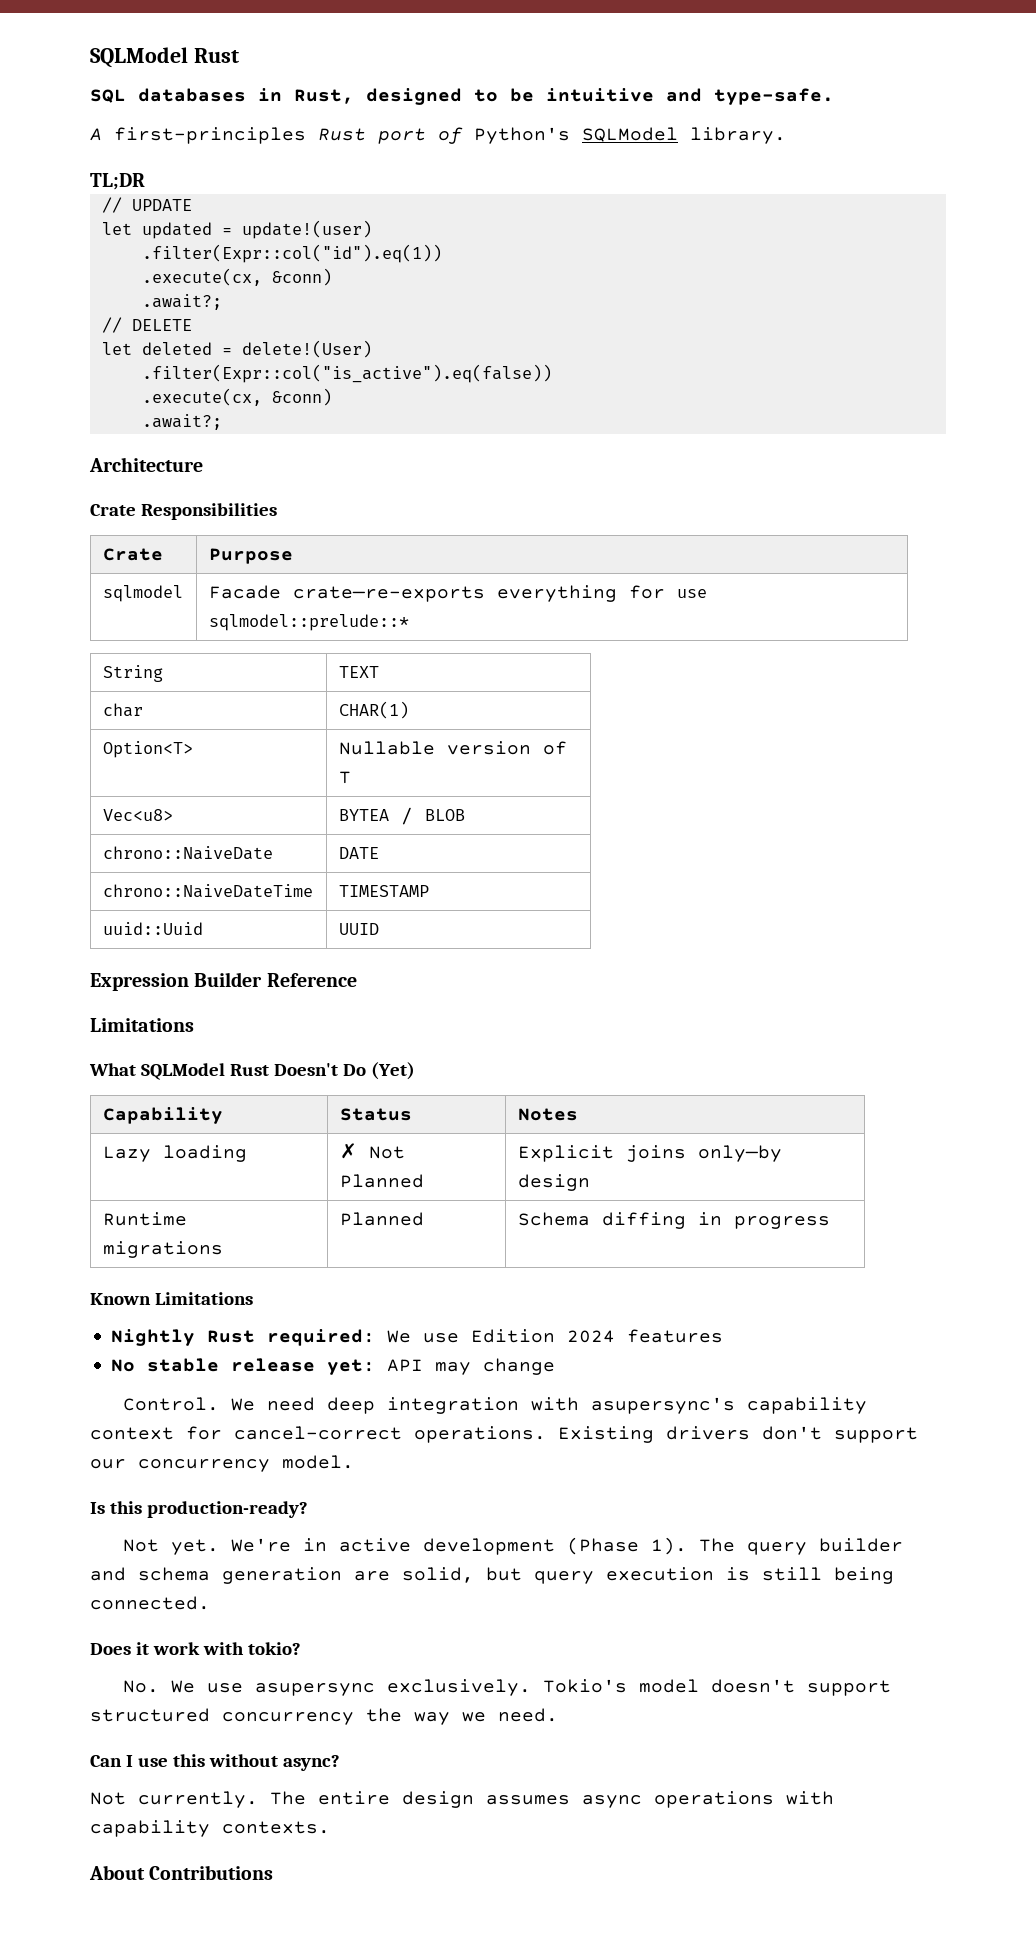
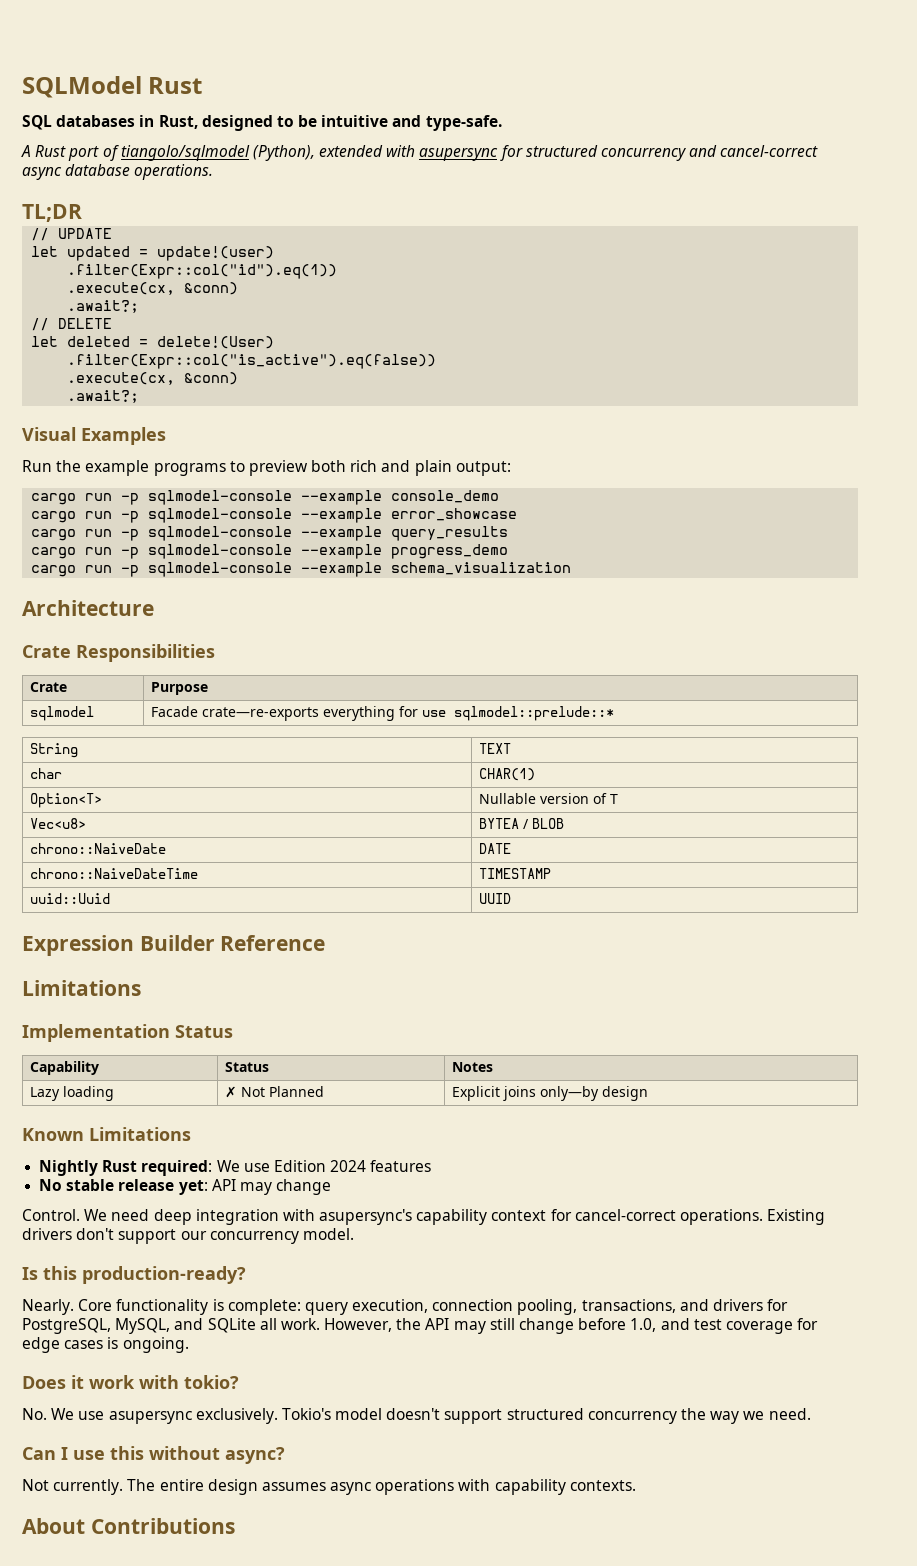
[114,127,306,144] first-principles -> (31, 151) none
[474,127,786,144] Python's SQLModel library. -> [120,145,819,161] [22,164,214,180] tiangolo/sqlmodel (Python), extended with asupersync for structured concurrency and cancel-correct async database operations.
(222, 422) none -> [22,427,166,445] [22,460,511,476] [31,490,500,505] [31,508,518,523] [31,526,509,541] [31,544,509,559] [31,562,572,577] // Visual Examples // Run the example programs to preview both rich and plain output: // cargo run -p sqlmodel-console --example console_demo // cargo run -p sqlmodel-console --example error_showcase // cargo run -p sqlmodel-console --example query_results // cargo run -p sqlmodel-console --example progress_demo // cargo run -p sqlmodel-console --example schema_visualization
[89,1062,415,1080] What SQLModel Rust Doesn't Do (Yet) -> [22,1024,233,1042] Implementation Status
[102,1212,187,1226] [102,1241,223,1258] [339,1212,424,1226] [517,1212,830,1229] // Runtime migrations | Planned | Schema diffing in progress -> (649, 1093) none
[123,1537,904,1555] [90,1567,894,1584] [90,1596,210,1610] Not yet. We're in active development (Phase 1). The query builder and schema generation are solid, but query execution is still being connected. -> [22,1299,789,1315] [22,1318,819,1334] [22,1337,189,1353] Nearly. Core functionality is complete: query execution, connection pooling, transactions, and drivers for PostgreSQL, MySQL, and SQLite all work. However, the API may still change before 1.0, and test coverage for edge cases is ongoing.

